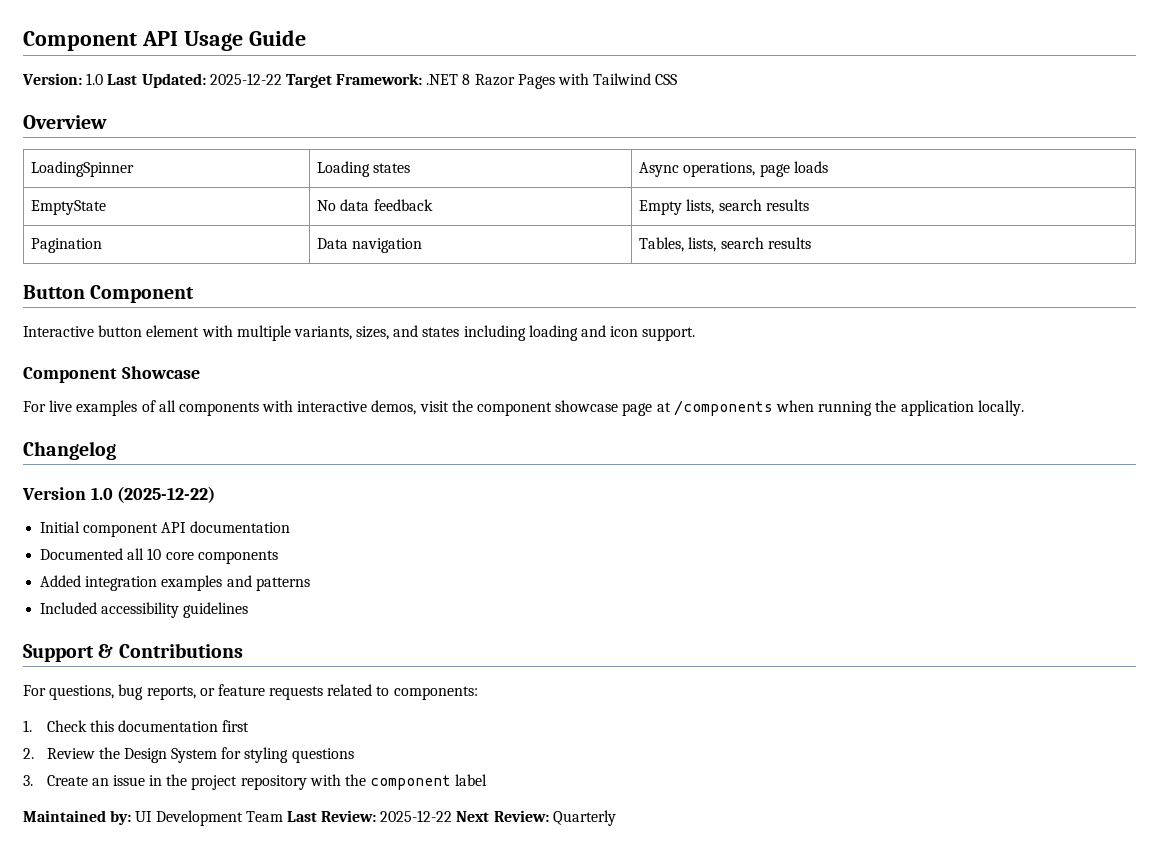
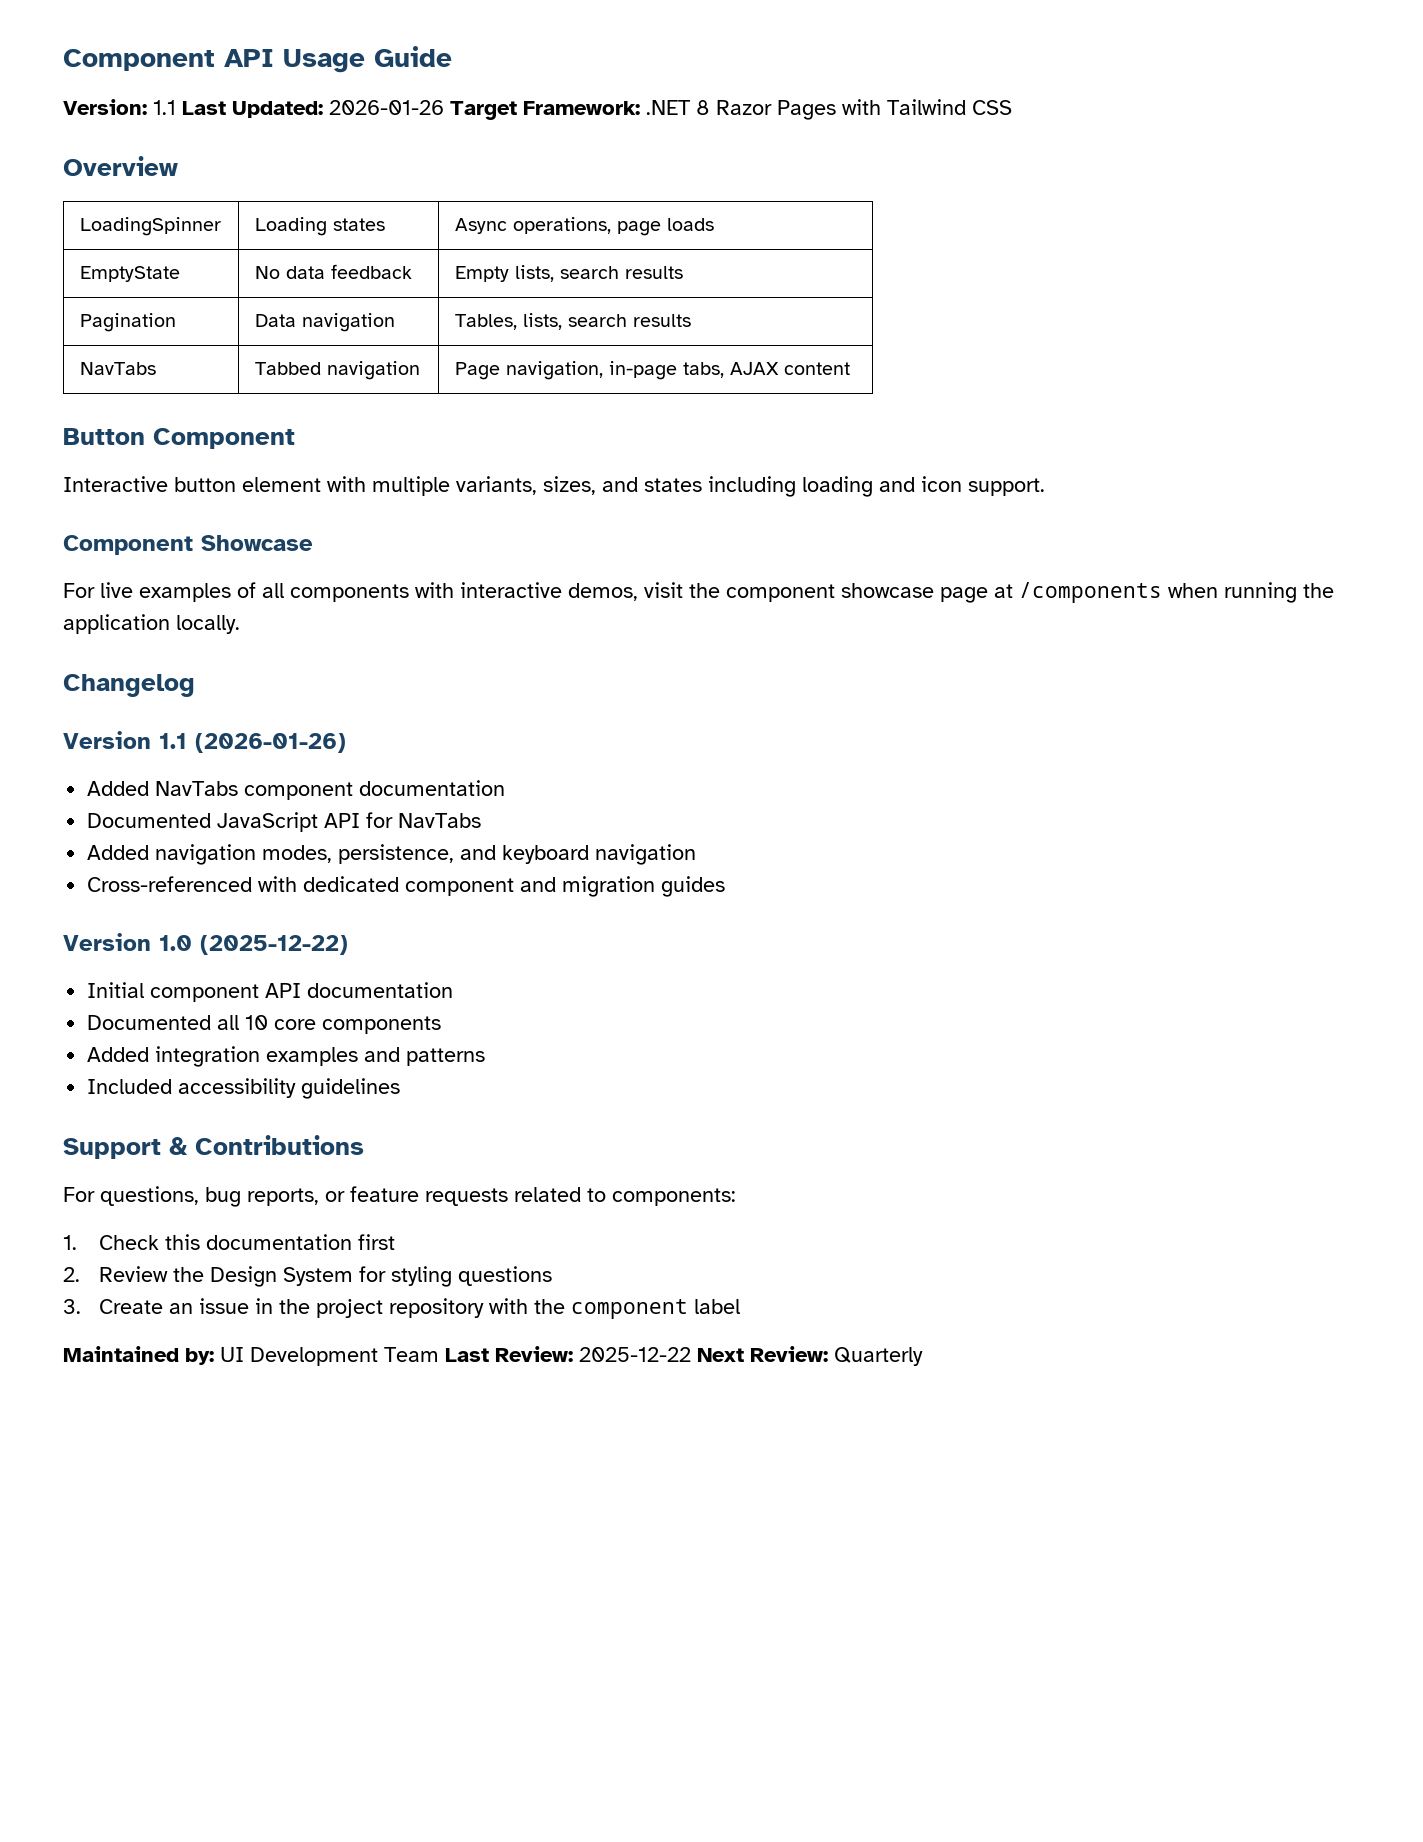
[86,73,104,85] 1.0 -> [153,100,176,115] 1.1
[209,73,282,85] 2025-12-22 -> [329,100,444,115] 2026-01-26
(811, 243) none -> [79,362,156,375] [254,361,420,380] [454,361,850,380] // NavTabs | Tabbed navigation | Page navigation, in-page tabs, AJAX content
(116, 450) none -> [63,731,346,753] [87,780,506,800] [87,812,482,832] [87,844,697,865] [87,876,726,897] // Version 1.1 (2026-01-26) // Added NavTabs component documentation // Documented JavaScript API for NavTabs // Added navigation modes, persistence, and keyboard navigation // Cross-referenced with dedicated component and migration guides

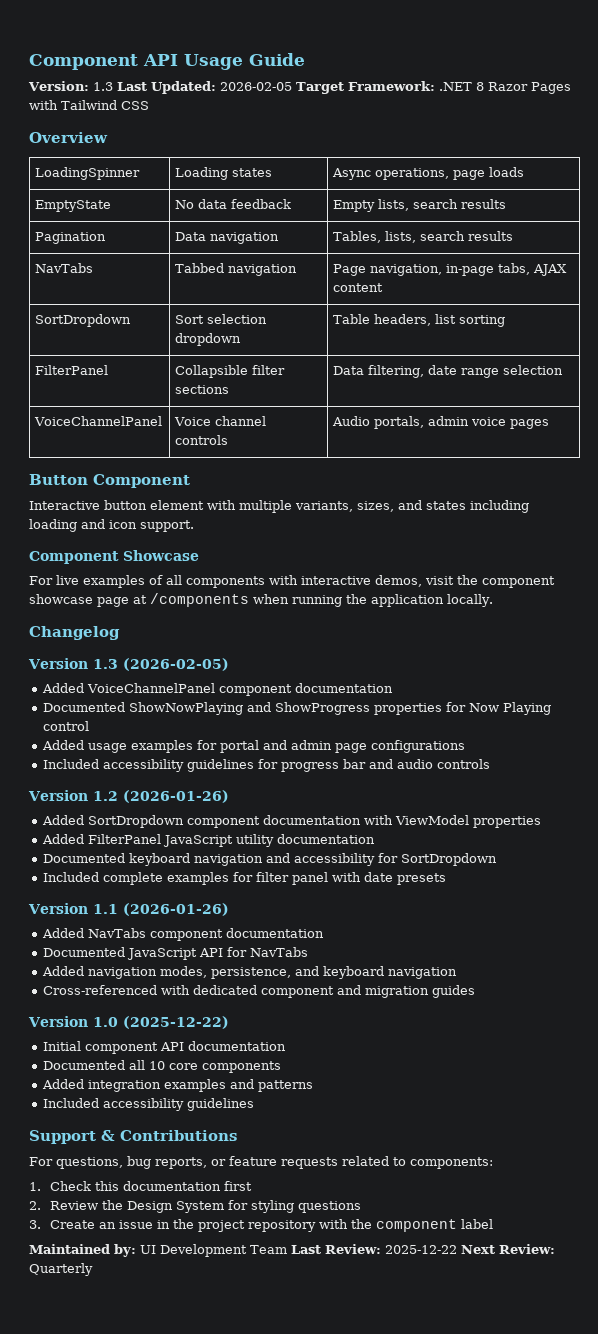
[153,100,176,115] 1.1 -> [92,82,113,91] 1.3
[329,100,444,115] 2026-01-26 -> [219,82,292,91] 2026-02-05
(850, 368) none -> [35,314,132,327] [175,314,268,324] [175,333,242,346] [333,314,506,327] [35,365,109,375] [175,365,286,378] [175,385,230,394] [333,365,564,378] [34,416,163,426] [174,416,267,426] [175,435,229,445] [332,416,550,429] // SortDropdown | Sort selection dropdown | Table headers, list sorting // FilterPanel | Collapsible filter sections | Data filtering, date range selection // VoiceChannelPanel | Voice channel controls | Audio portals, admin voice pages
(195, 685) none -> [28,658,229,671] [42,683,394,696] [43,702,552,715] [43,721,90,731] [42,740,466,753] [43,759,491,772] [28,790,229,803] [42,815,542,828] [42,834,376,847] [43,853,498,866] [43,872,447,885] // Version 1.3 (2026-02-05) // Added VoiceChannelPanel component documentation // Documented ShowNowPlaying and ShowProgress properties for Now Playing control // Added usage examples for portal and admin page configurations // Included accessibility guidelines for progress bar and audio controls // Version 1.2 (2026-01-26) // Added SortDropdown component documentation with ViewModel properties // Added FilterPanel JavaScript utility documentation // Documented keyboard navigation and accessibility for SortDropdown // Included complete examples for filter panel with date presets

